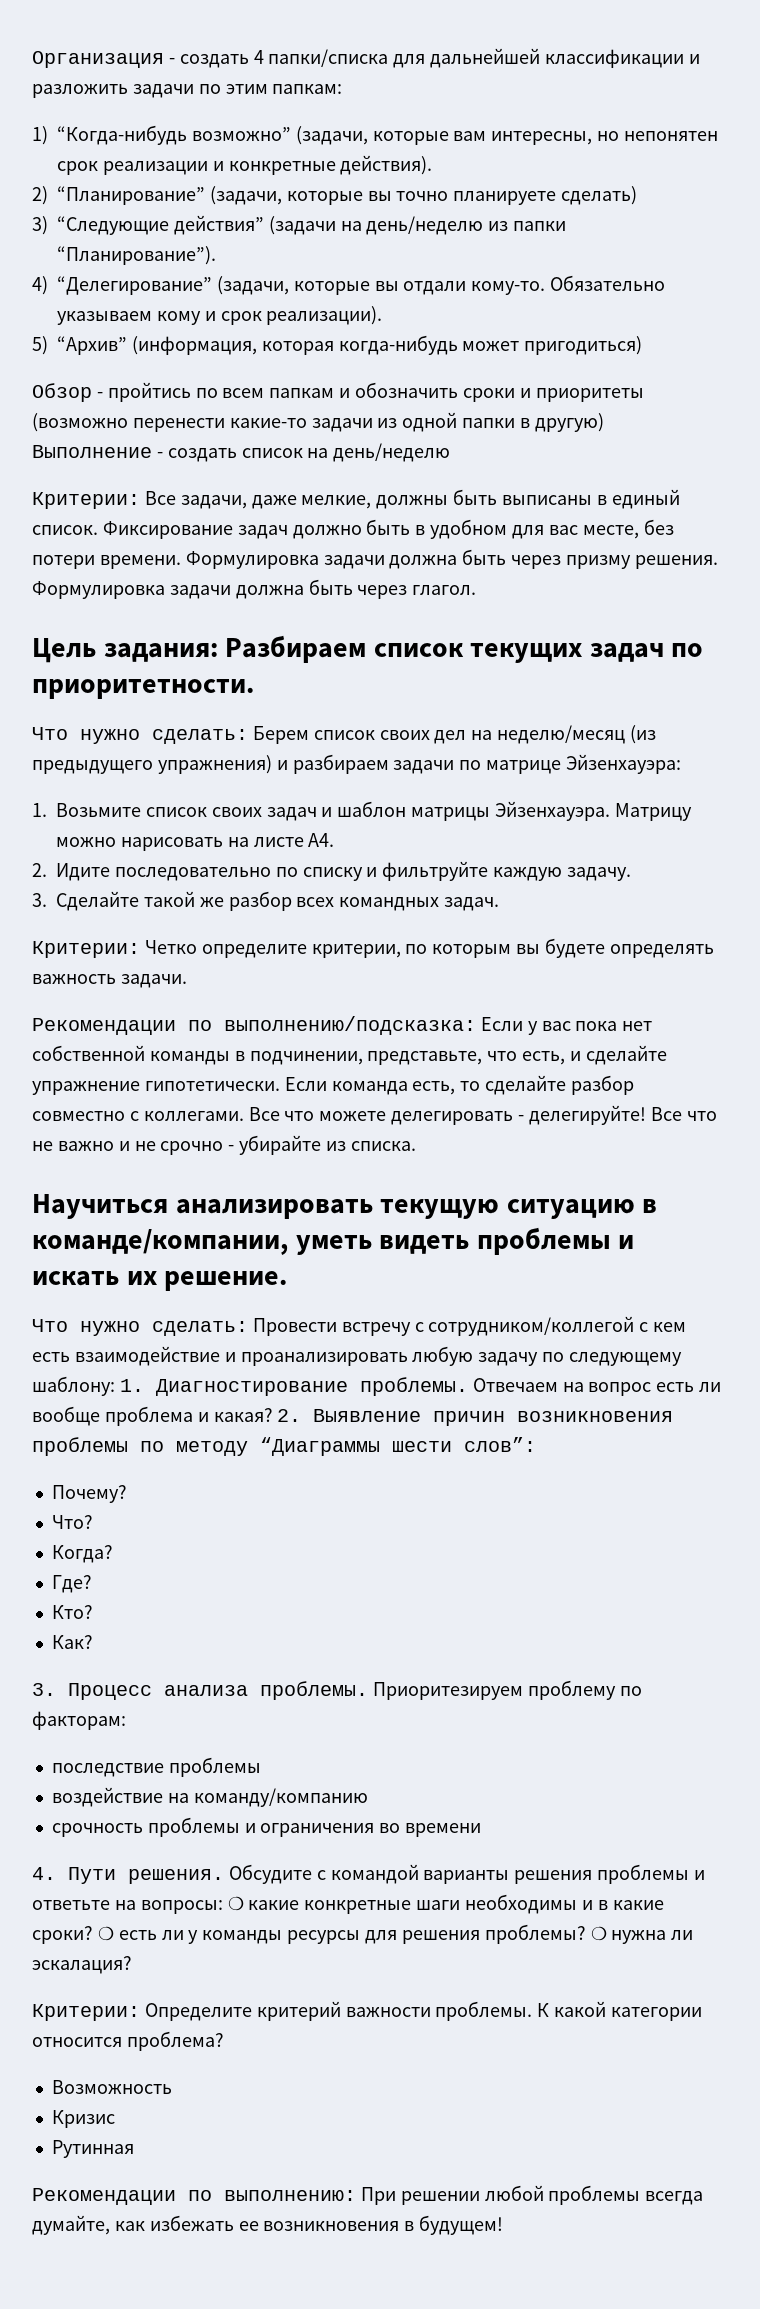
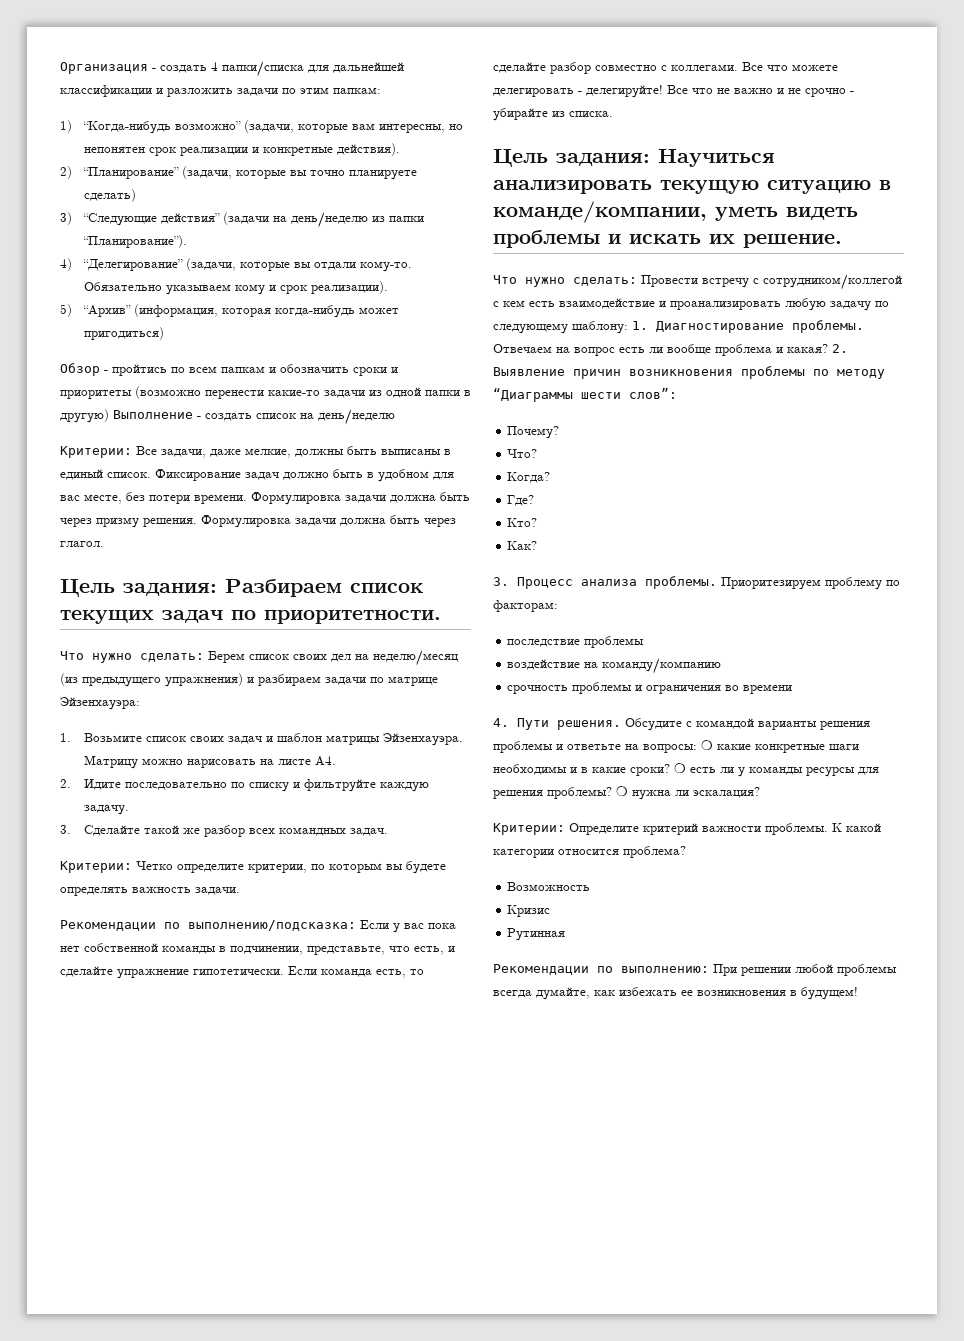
(416, 1146) none -> [493,149,650,167] Цель задания:

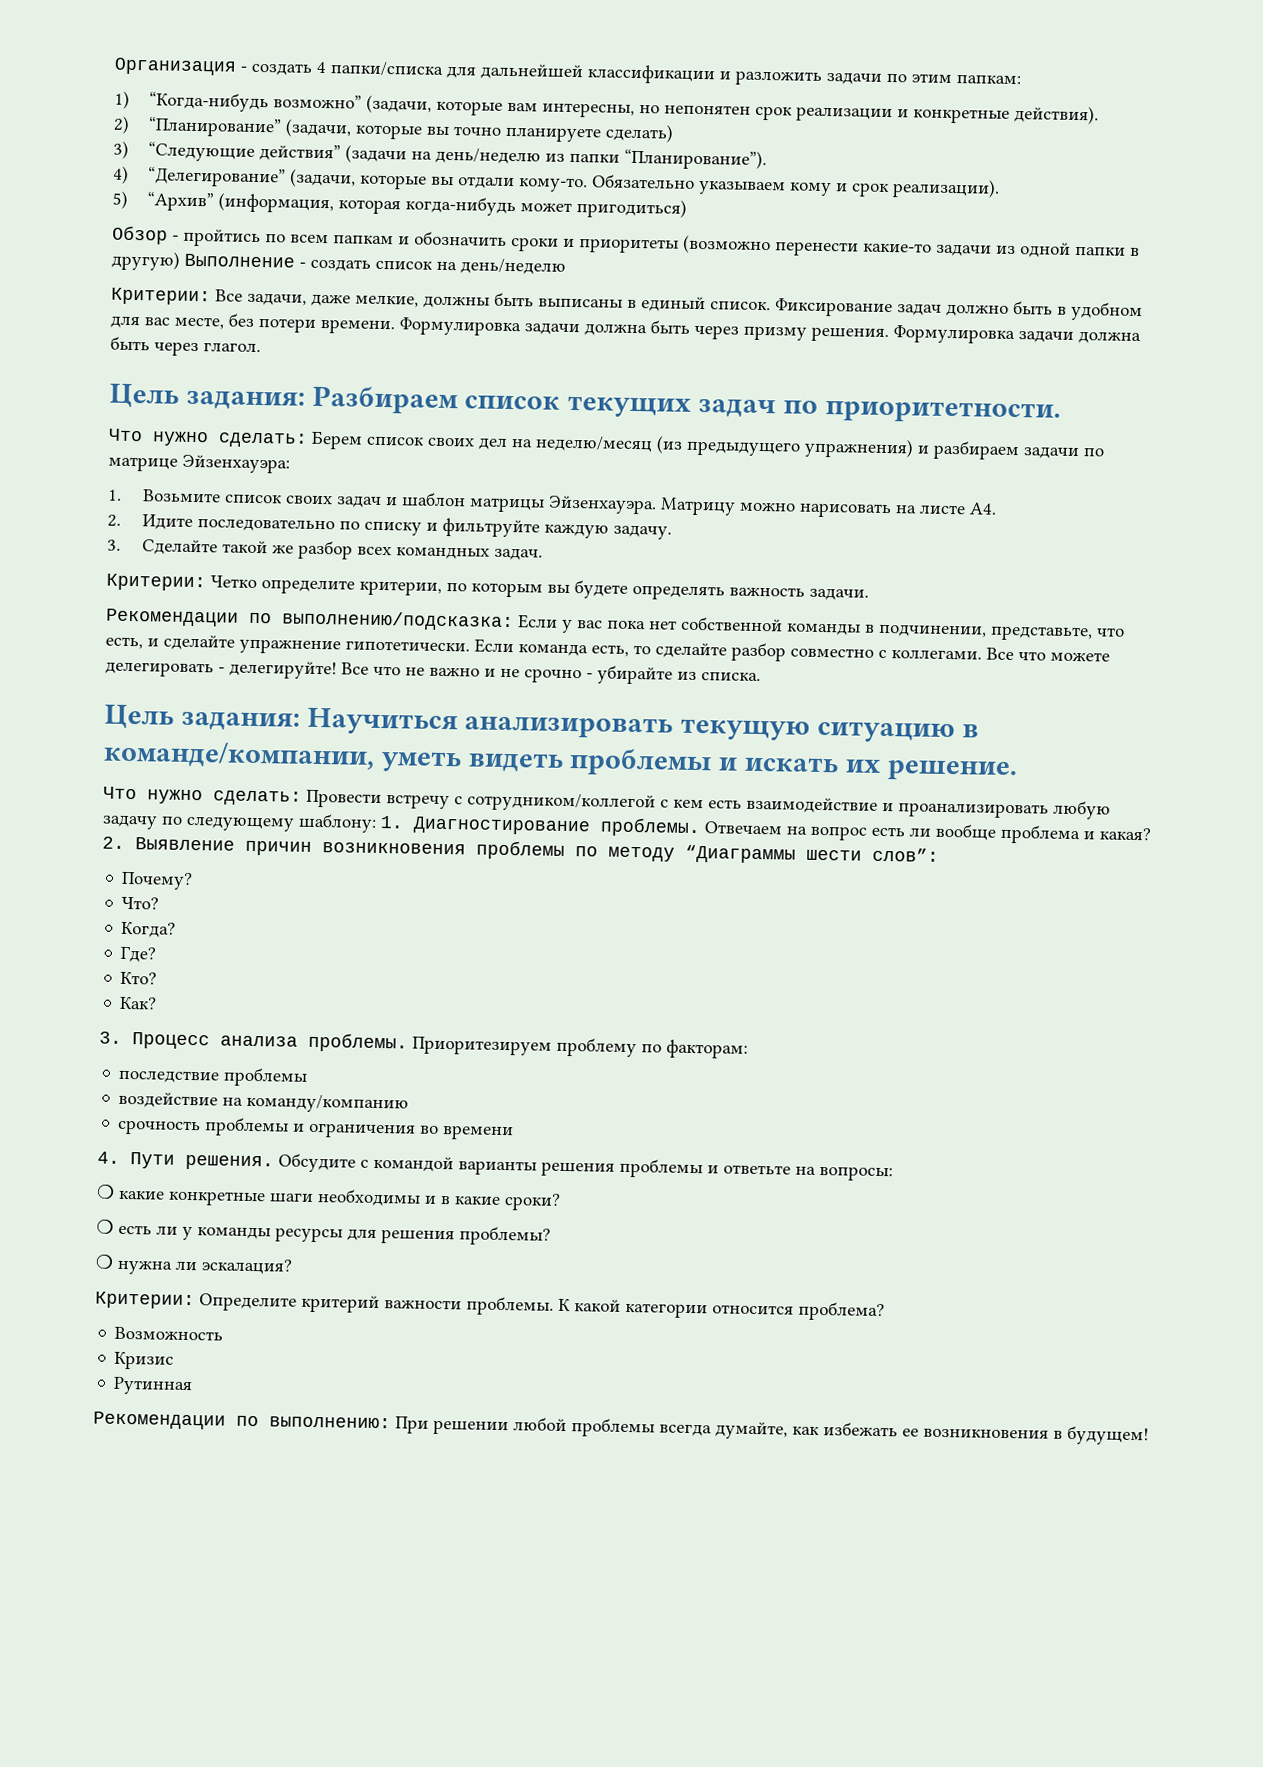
(697, 748) none -> (893, 1174) //
(670, 770) none -> (561, 1202) //
(612, 793) none -> (551, 1236) //

